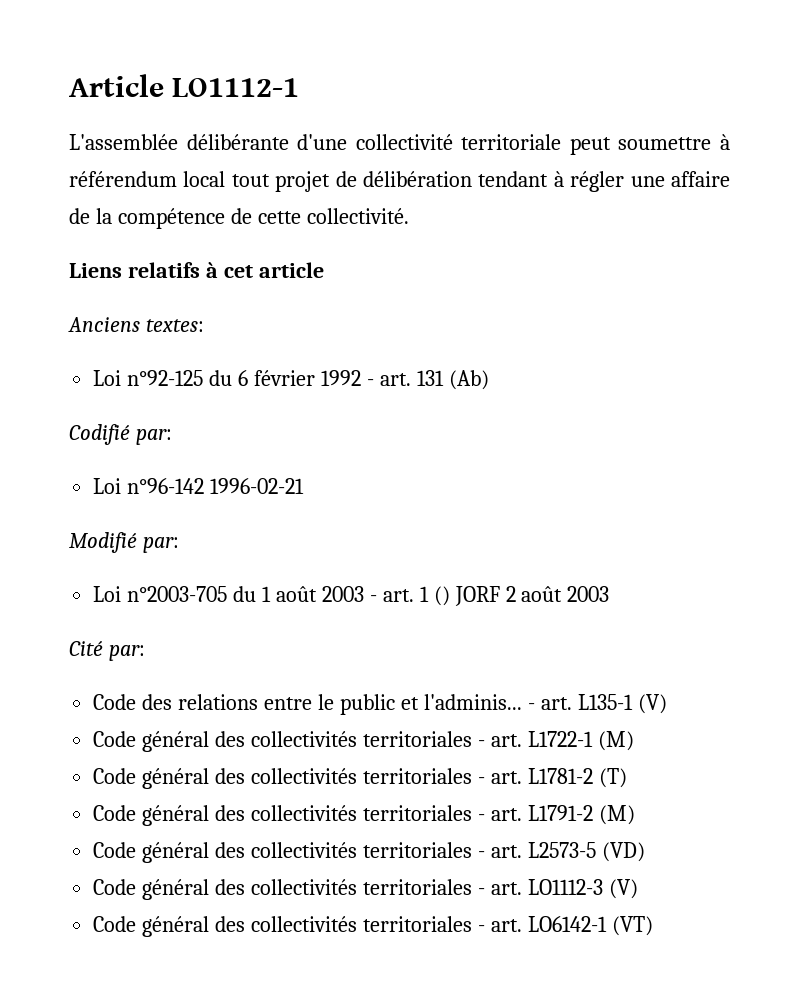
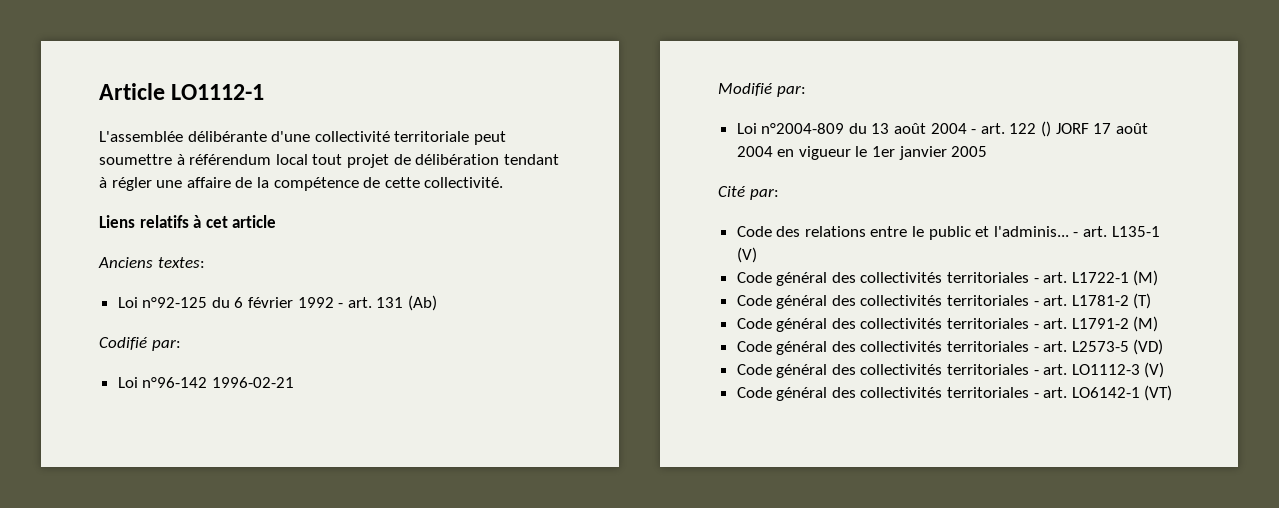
[127,586,429,602] n°2003-705 du 1 août 2003 - art. 1 -> [761,123,1037,134] n°2004-809 du 13 août 2004 - art. 122
[505,586,610,602] 2 août 2003 -> [1093,123,1148,134] [736,146,988,160] 17 août 2004 en vigueur le 1er janvier 2005

